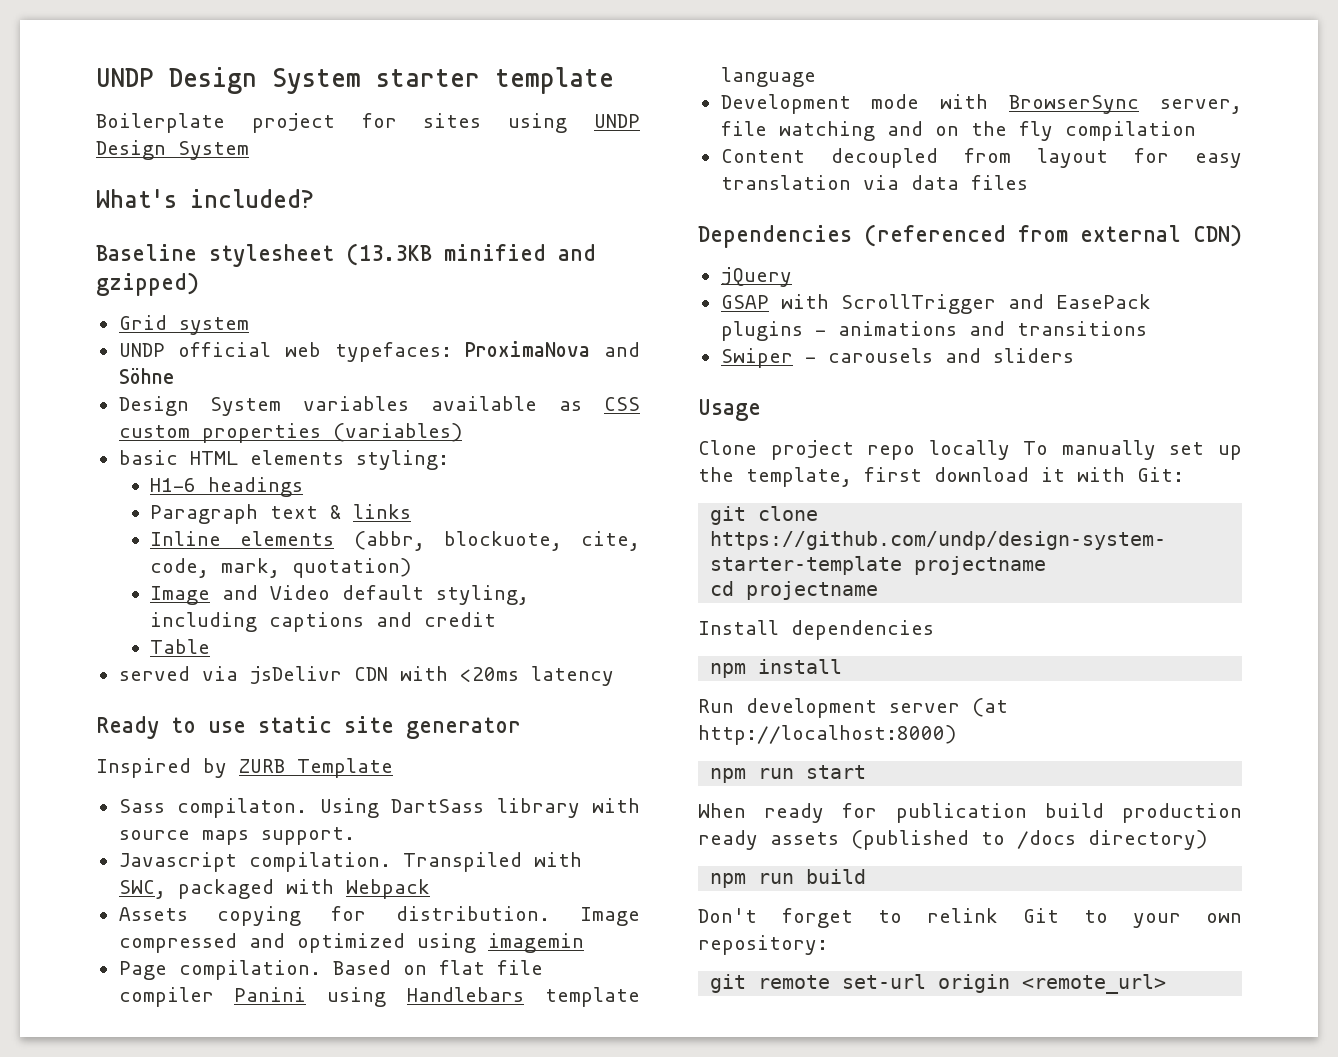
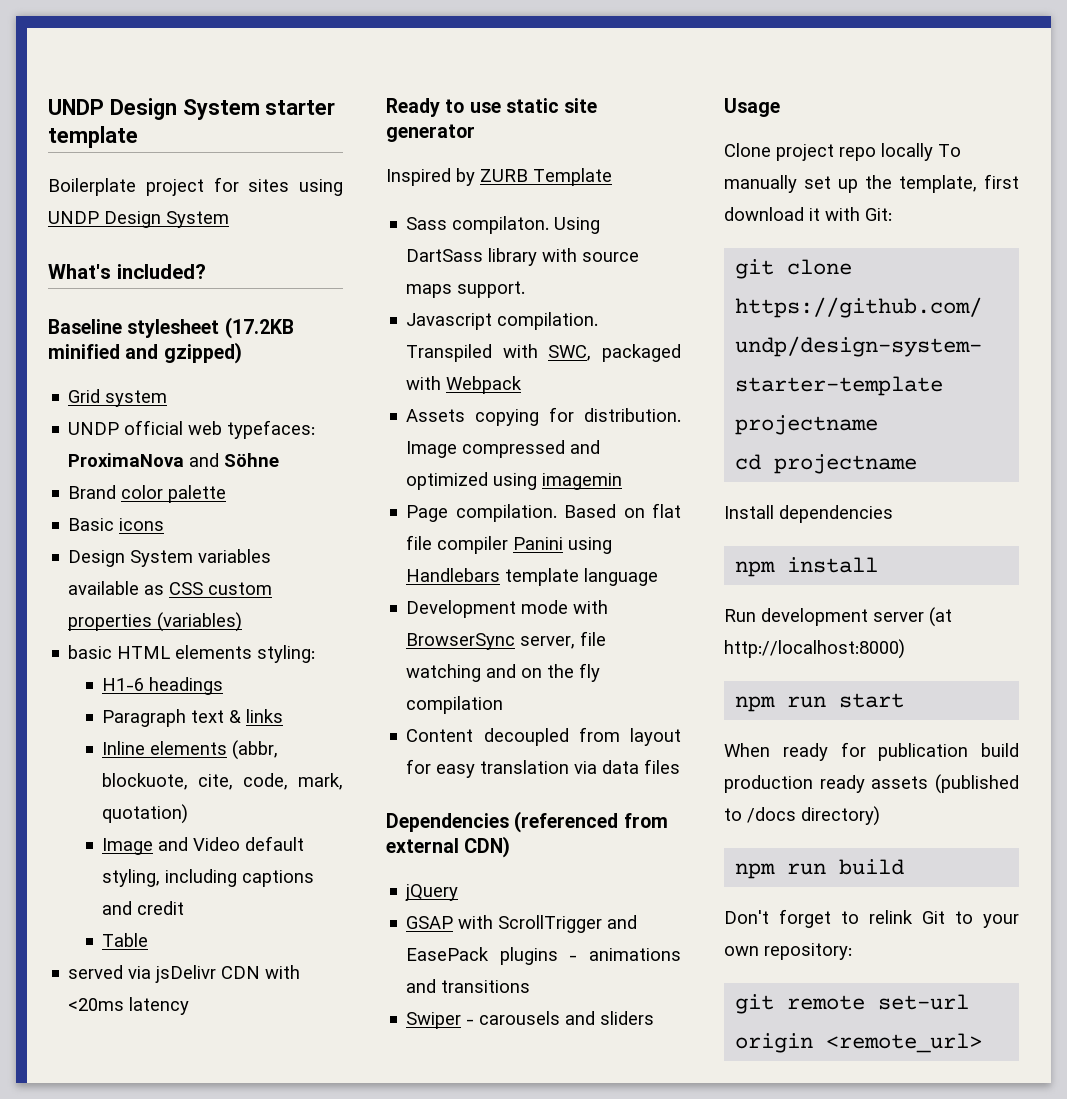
[346,243,432,266] (13.3KB -> [224,317,294,339] (17.2KB
(175, 376) none -> [68,485,227,503] [68,518,165,531] // Brand color palette // Basic icons

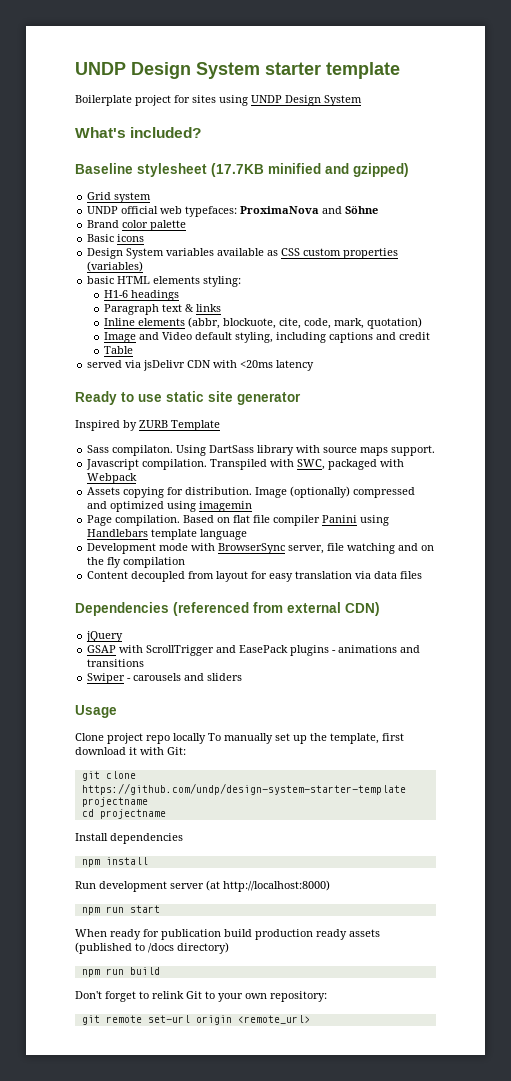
[224,317,294,339] (17.2KB -> [211,163,264,177] (17.7KB
(458, 449) none -> [290,486,351,498] (optionally)

